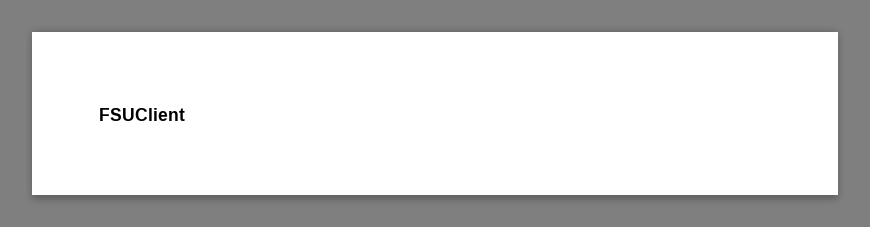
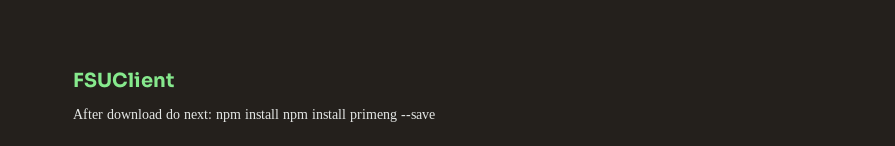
(185, 114) none -> [73,108,435,122] // After download do next: npm install npm install primeng --save

